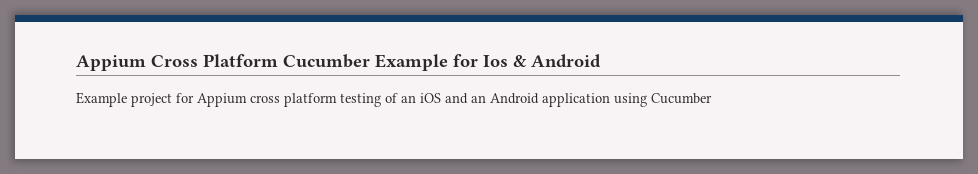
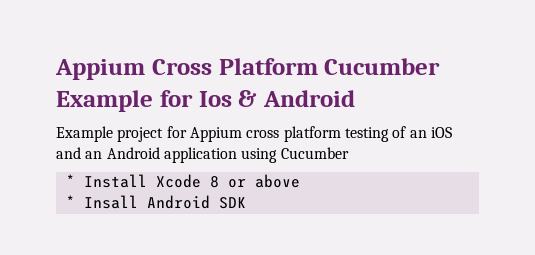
(712, 98) none -> [65,174,300,188] [65,195,246,209] // * Install Xcode 8 or above // * Insall Android SDK

